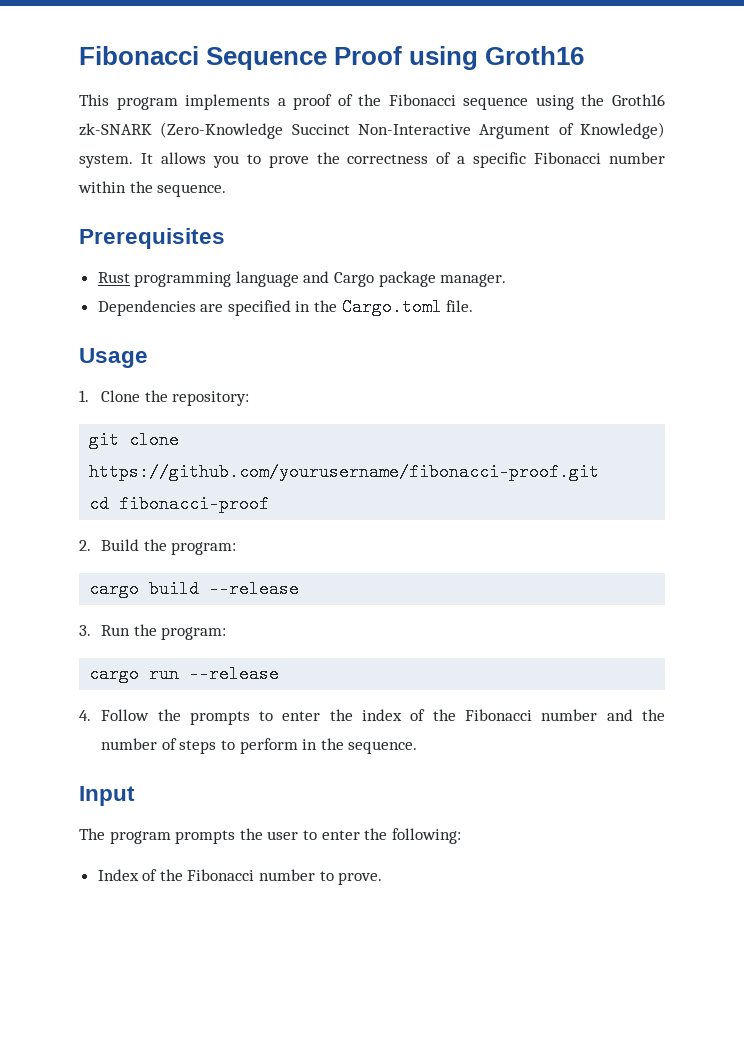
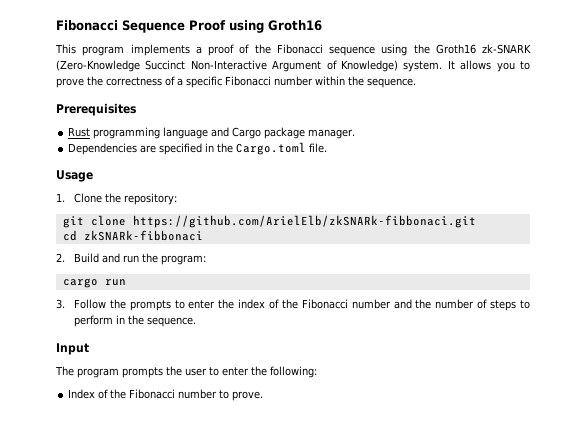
[89,463,600,481] https://github.com/yourusername/fibonacci-proof.git -> [132,215,476,228] https://github.com/ArielElb/zkSNARk-fibbonaci.git
[119,495,270,513] fibonacci-proof -> [83,230,203,241] zkSNARk-fibbonaci
[143,539,237,555] [89,580,300,598] [79,625,131,636] the program: // cargo build --release // 3. Run -> [101,253,139,263] and run
[189,665,280,683] [79,710,91,721] --release // 4. -> [56,299,65,309] // 3.

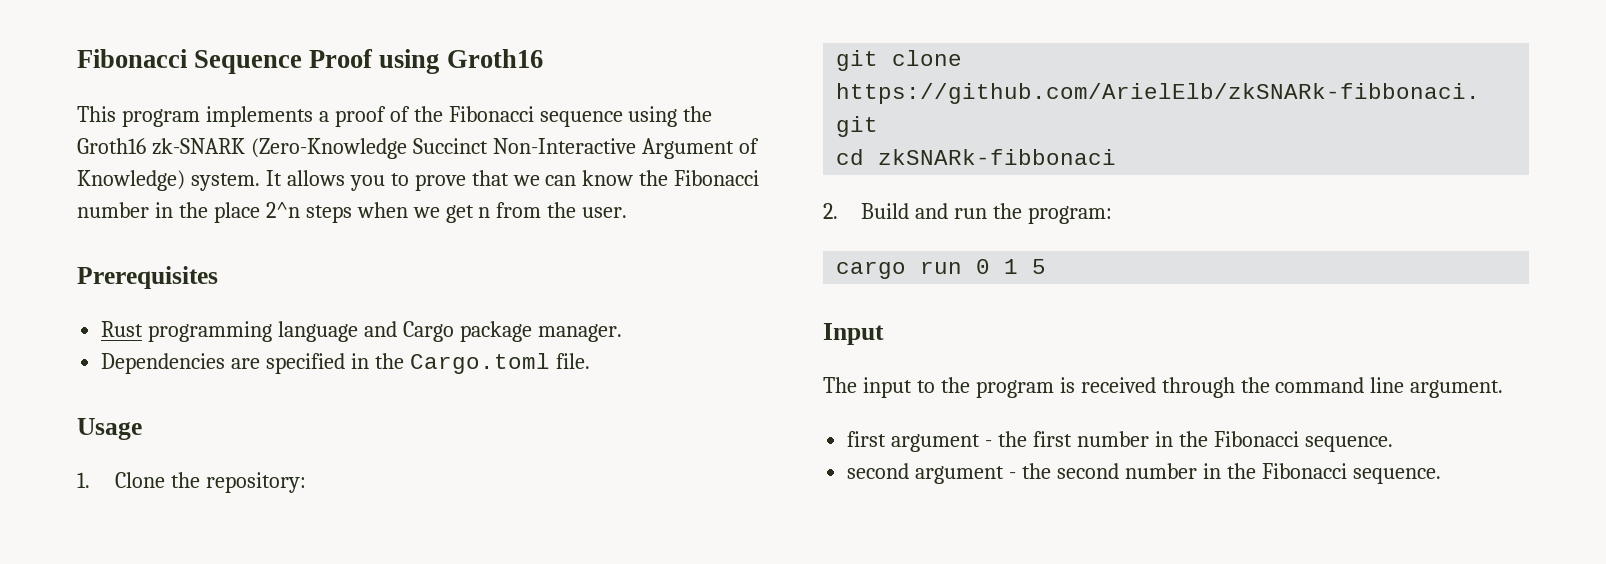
[87,76,416,88] the correctness of a specific Fibonacci number within the sequence. -> [471,170,760,186] [77,202,628,223] that we can know the Fibonacci number in the place 2^n steps when we get n from the user.
[56,299,530,311] [73,315,196,327] [56,343,89,355] [55,366,317,378] [68,389,264,401] // 3. Follow the prompts to enter the index of the Fibonacci number and the number of steps to perform in the sequence. // Input // The program prompts the user to enter the following: // Index of the Fibonacci number to prove. -> [976,259,1047,274] [823,323,884,345] [823,377,1504,398] [847,431,1393,452] [847,463,1441,484] 0 1 5 // Input // The input to the program is received through the command line argument. // first argument - the first number in the Fibonacci sequence. // second argument - the second number in the Fibonacci sequence.

